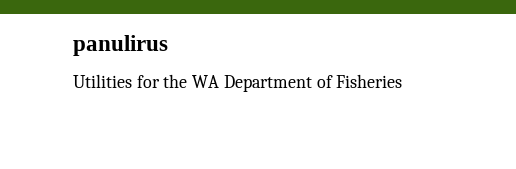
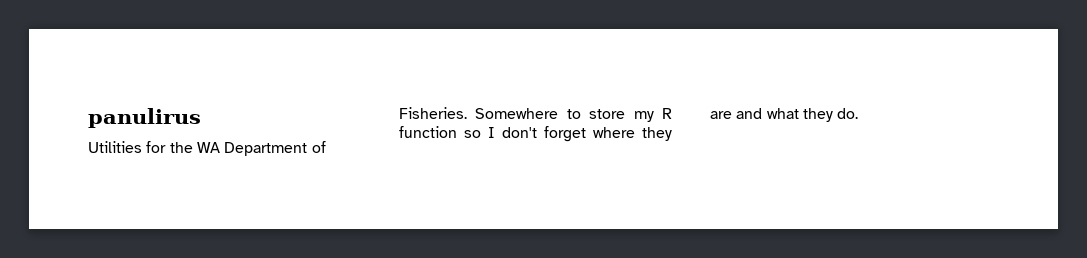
[336,74,403,88] Fisheries -> [399,107,672,122] [399,126,672,142] [710,108,859,122] Fisheries. Somewhere to store my R function so I don't forget where they are and what they do.

